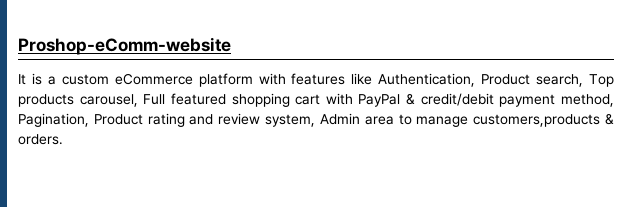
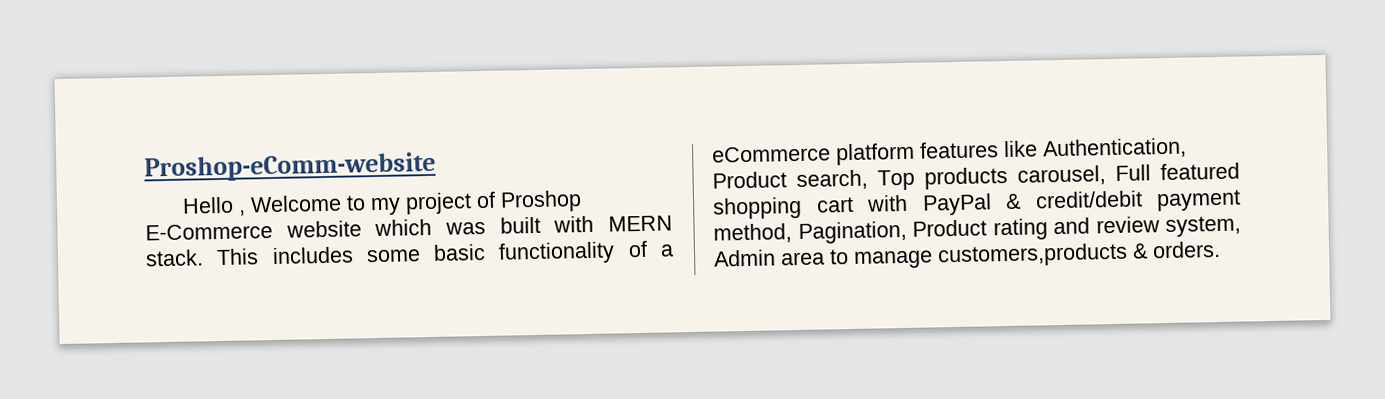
[18,73,109,85] It is a custom -> [182,190,583,216] [145,215,673,241] [145,240,674,267] Hello , Welcome to my project of Proshop E-Commerce website which was built with MERN stack. This includes some basic functionality of a
[258,73,286,85] with -> (915, 154) none

